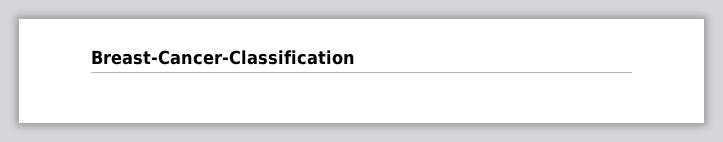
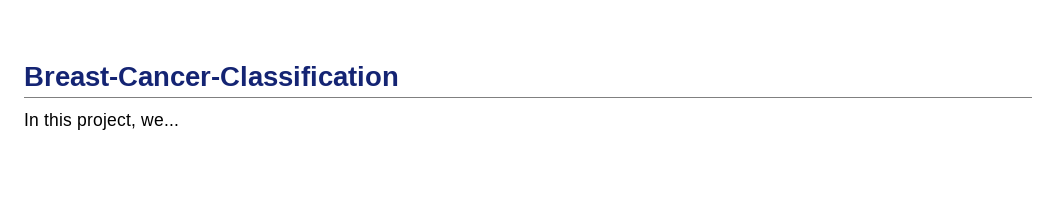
(355, 57) none -> [24,113,179,130] // In this project, we...

